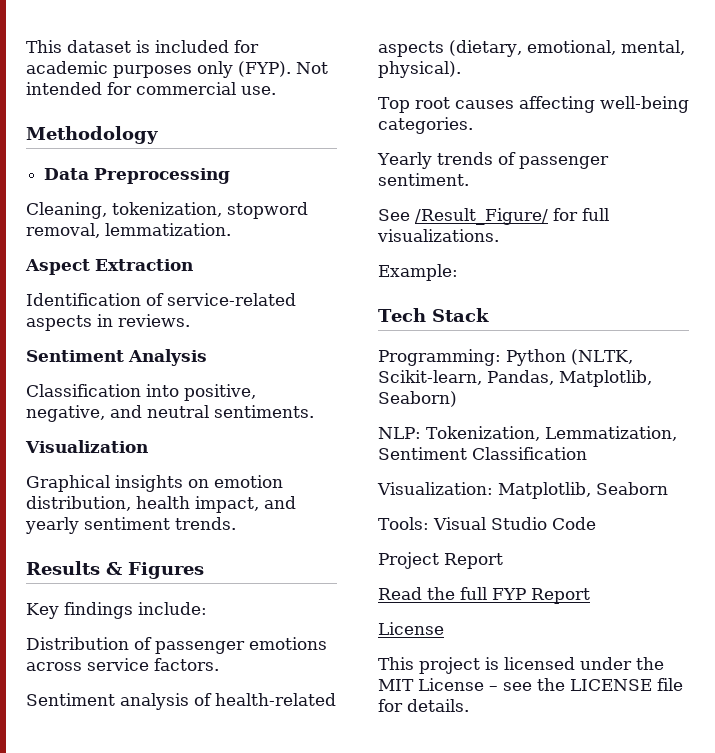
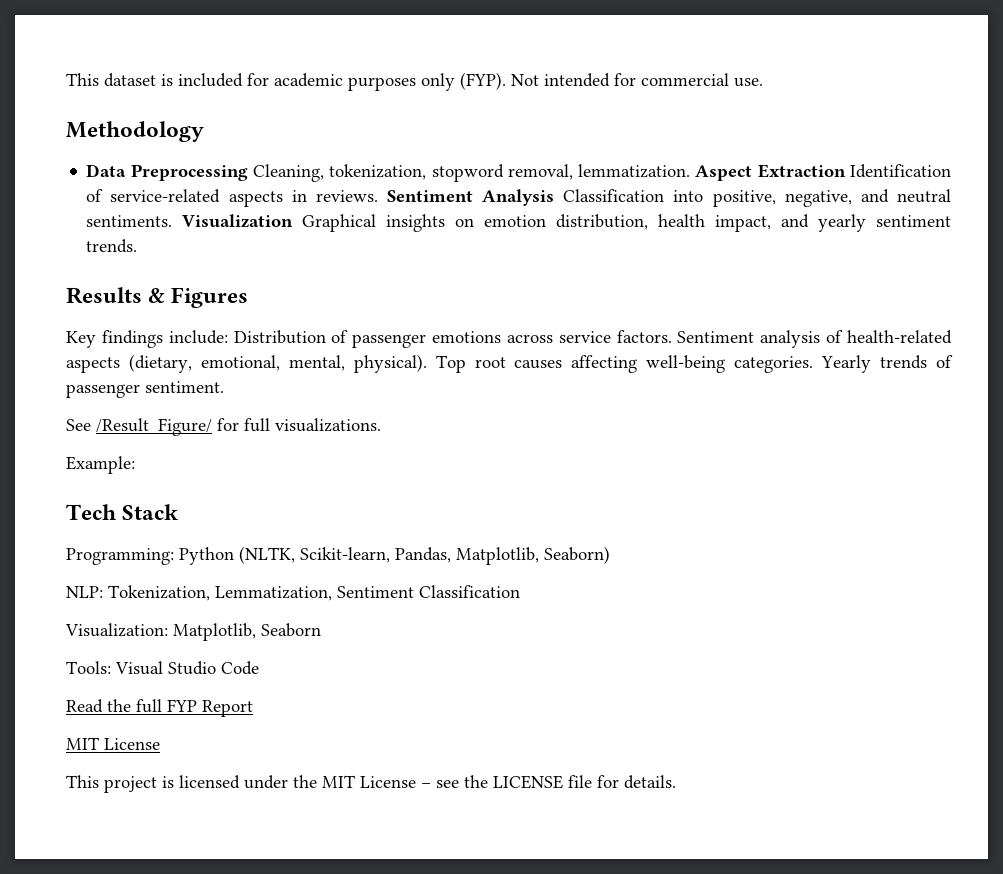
(231, 176) // -> (248, 172) none
(231, 229) // -> (691, 171) none
(193, 265) // -> (846, 171) none
(190, 320) // -> (378, 196) none
(207, 357) // -> (555, 197) none
(314, 411) // -> (173, 221) none
(148, 446) // -> (294, 221) none
(207, 608) // -> (228, 337) none
(219, 664) // -> (672, 336) none
(461, 69) // -> (427, 363) none
(473, 125) // -> (814, 364) none
[378,552,503,569] // Project Report -> (259, 668) none
(590, 596) none -> [66,737,99,750] MIT

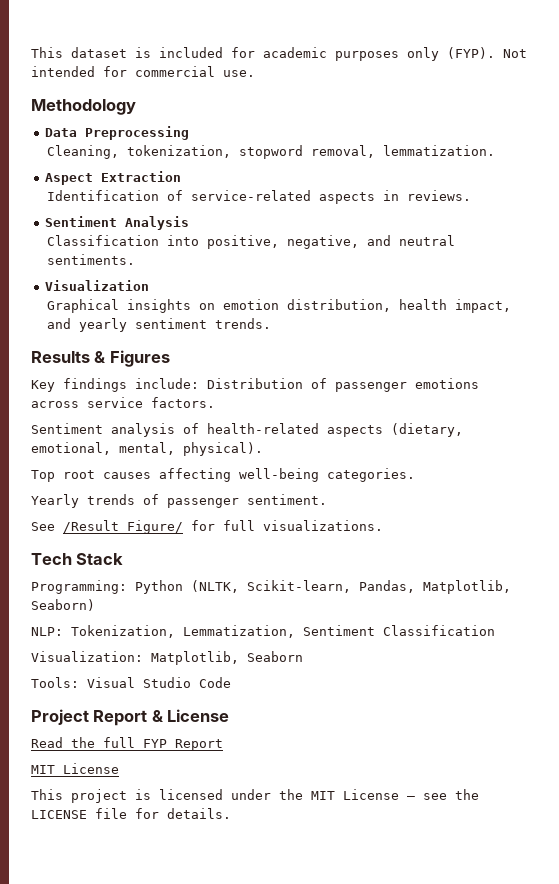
(248, 172) none -> (190, 133) //
(691, 171) none -> (495, 150) //
(846, 171) none -> (182, 176) //
(378, 196) none -> (471, 195) //
(555, 197) none -> (190, 223) //
(173, 221) none -> (135, 259) //
(294, 221) none -> (150, 285) //
(672, 336) none -> (215, 402) //
(427, 363) none -> (263, 449) //
(814, 364) none -> (415, 475) //
[66,456,135,474] // Example: -> (383, 525) none
(259, 668) none -> [31,709,230,726] // Project Report & License

